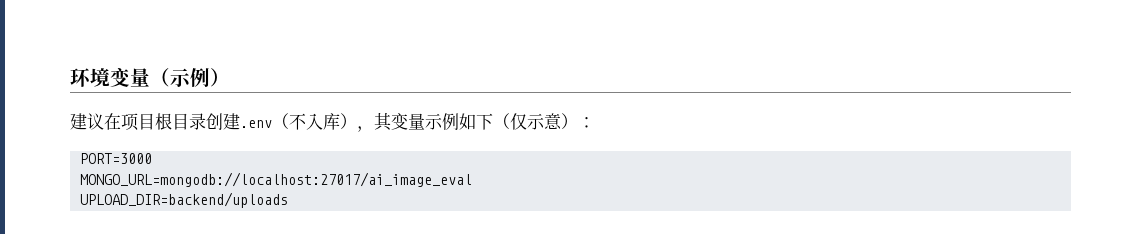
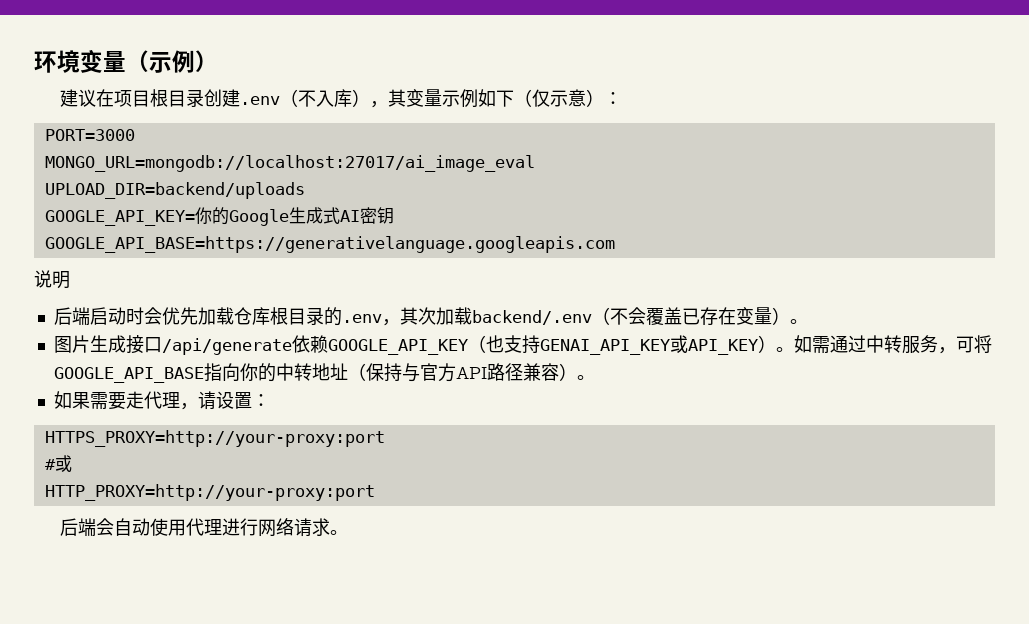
(289, 200) none -> [44,207,394,226] [44,236,615,253] [34,270,70,289] [53,307,808,326] [53,335,992,355] [53,363,595,383] [53,391,270,410] [44,430,385,447] [44,455,72,472] [44,484,375,501] [59,518,348,537] // GOOGLE_API_KEY=你的Google生成式AI密钥 // GOOGLE_API_BASE=https://generativelanguage.googleapis.com // 说明 // 后端启动时会优先加载仓库根目录的.env，其次加载backend/.env（不会覆盖已存在变量）。 // 图片生成接口/api/generate依赖GOOGLE_API_KEY（也支持GENAI_API_KEY或API_KEY）。如需通过中转服务，可将GOOGLE_API_BASE指向你的中转地址（保持与官方API路径兼容）。 // 如果需要走代理，请设置： // HTTPS_PROXY=http://your-proxy:port // #或 // HTTP_PROXY=http://your-proxy:port // 后端会自动使用代理进行网络请求。

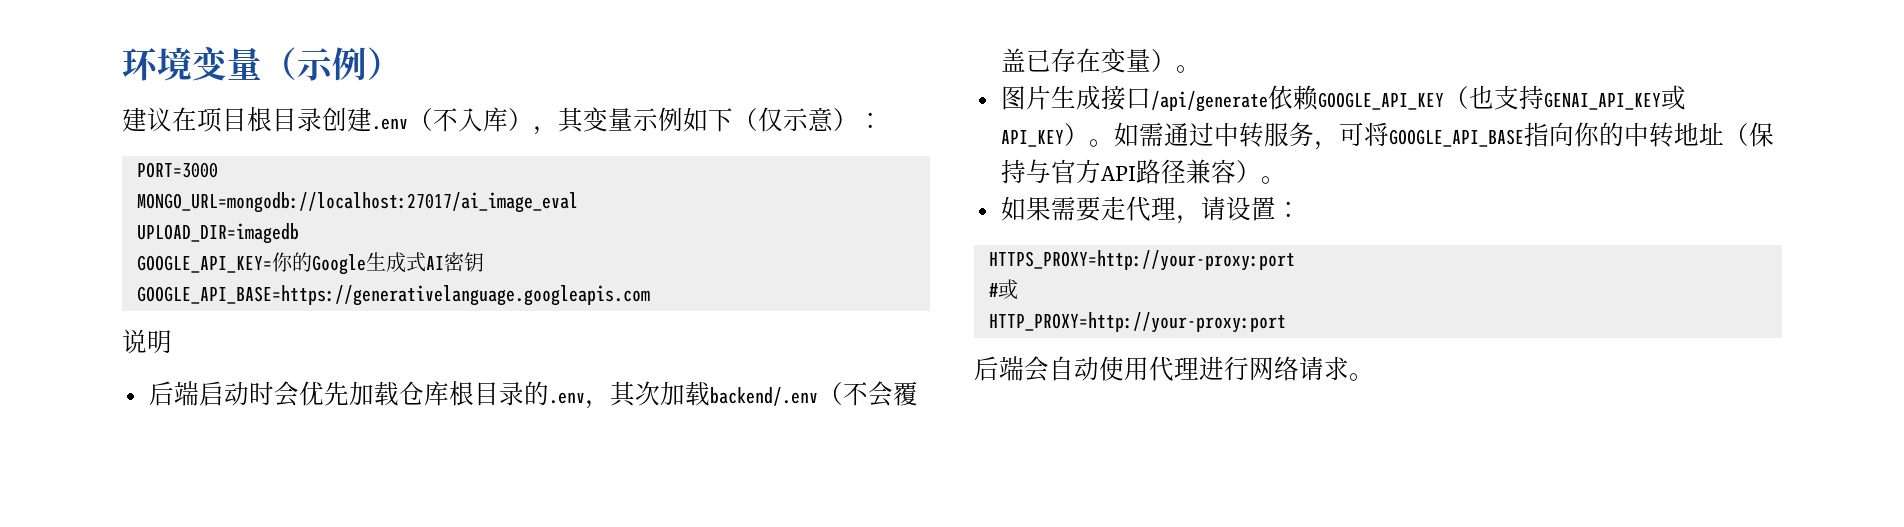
[44,182,305,199] UPLOAD_DIR=backend/uploads -> [136,223,299,244] UPLOAD_DIR=imagedb

